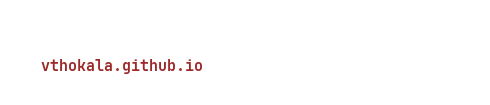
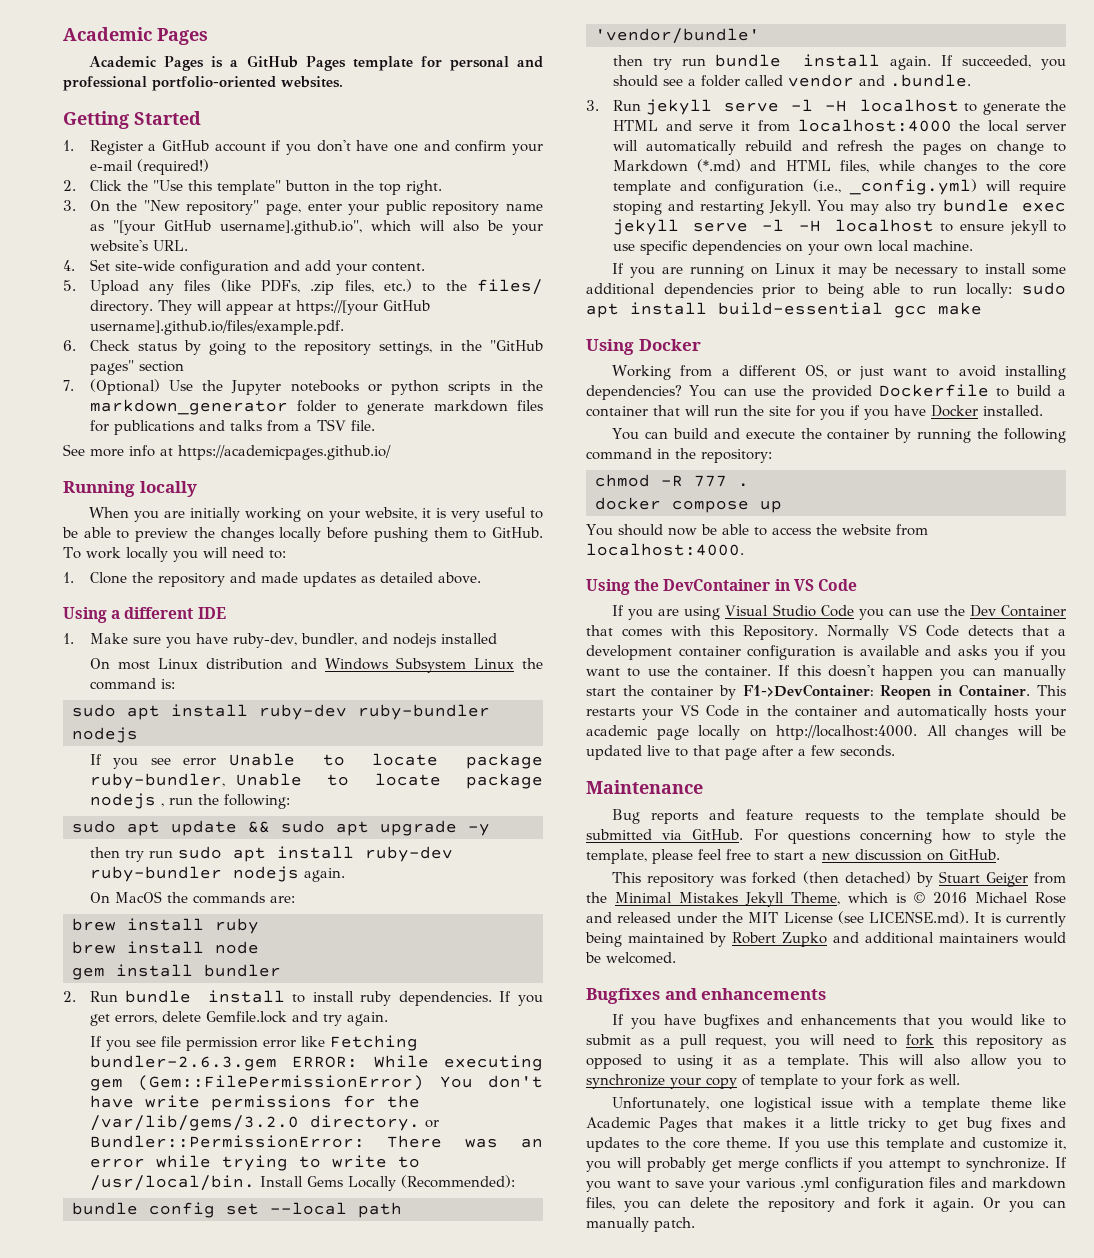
[41,59,203,74] vthokala.github.io -> [63,27,208,45] [89,55,544,71] [63,76,343,91] [63,111,201,129] [63,140,544,155] [89,159,209,175] [63,180,442,195] [63,200,543,215] [89,220,544,235] [89,240,188,251] [63,259,425,275] [63,279,543,295] [89,300,430,315] [89,320,344,335] [63,340,543,355] [89,360,184,375] [63,379,543,395] [89,399,544,415] [89,419,375,435] [63,444,391,460] [63,481,197,497] [89,507,543,522] [62,527,544,542] [63,547,286,562] [63,572,481,587] [63,607,226,623] [63,633,497,648] [89,657,544,673] [89,678,175,690] [72,704,490,720] [72,727,138,743] [89,753,543,769] [89,773,543,789] [89,793,290,809] [72,820,490,836] [89,846,453,862] [89,866,345,882] [89,891,295,904] [72,918,259,934] [72,941,259,954] [72,964,281,980] [63,990,543,1006] [89,1011,388,1026] [89,1035,418,1051] [89,1055,543,1071] [89,1075,543,1091] [89,1095,420,1111] [89,1115,439,1131] [89,1135,543,1148] [89,1155,420,1171] [89,1175,515,1191] [72,1202,402,1218] [595,28,760,44] [612,54,1066,70] [612,74,971,87] [586,99,1066,115] [612,119,1066,132] [612,140,1066,155] [612,159,1066,175] [612,179,1066,195] [612,199,1066,215] [612,219,1066,235] [612,240,973,255] [612,263,1066,278] [586,282,1066,298] [586,302,982,318] [586,339,701,355] [612,364,1066,380] [586,384,1066,400] [586,405,1043,420] [612,428,1066,443] [586,448,772,463] [595,474,749,487] [595,497,782,513] [586,524,928,536] [586,543,744,556] [586,579,857,595] [612,604,1066,620] [586,624,1066,640] [586,645,1066,660] [586,665,1066,680] [586,684,1066,700] [586,704,1066,720] [586,725,1066,740] [586,745,895,760] [586,780,703,794] [612,809,1066,824] [586,829,1066,844] [586,849,1000,864] [612,871,1066,887] [586,892,1066,907] [586,911,1066,927] [585,932,1066,947] [585,952,676,964] [586,988,827,1004] [612,1014,1066,1029] [586,1034,1066,1049] [586,1054,1066,1069] [586,1074,960,1089] [612,1097,1066,1112] [586,1117,1066,1132] [586,1137,1066,1152] [586,1157,1067,1172] [586,1177,1066,1192] [586,1197,1066,1212] [586,1217,695,1232] Academic Pages // Academic Pages is a GitHub Pages template for personal and professional portfolio-oriented websites. // Getting Started // 1. Register a GitHub account if you don't have one and confirm your e-mail (required!) // 2. Click the "Use this template" button in the top right. // 3. On the "New repository" page, enter your public repository name as "[your GitHub username].github.io", which will also be your website's URL. // 4. Set site-wide configuration and add your content. // 5. Upload any files (like PDFs, .zip files, etc.) to the files/ directory. They will appear at https://[your GitHub username].github.io/files/example.pdf. // 6. Check status by going to the repository settings, in the "GitHub pages" section // 7. (Optional) Use the Jupyter notebooks or python scripts in the markdown_generator folder to generate markdown files for publications and talks from a TSV file. // See more info at https://academicpages.github.io/ // Running locally // When you are initially working on your website, it is very useful to be able to preview the changes locally before pushing them to GitHub. To work locally you will need to: // 1. Clone the repository and made updates as detailed above. // Using a different IDE // 1. Make sure you have ruby-dev, bundler, and nodejs installed // On most Linux distribution and Windows Subsystem Linux the command is: // sudo apt install ruby-dev ruby-bundler nodejs // If you see error Unable to locate package ruby-bundler, Unable to locate package nodejs , run the following: // sudo apt update && sudo apt upgrade -y // then try run sudo apt install ruby-dev ruby-bundler nodejs again. // On MacOS the commands are: // brew install ruby // brew install node // gem install bundler // 2. Run bundle install to install ruby dependencies. If you get errors, delete Gemfile.lock and try again. // If you see file permission error like Fetching bundler-2.6.3.gem ERROR: While executing gem (Gem::FilePermissionError) You don't have write permissions for the /var/lib/gems/3.2.0 directory. or Bundler::PermissionError: There was an error while trying to write to /usr/local/bin. Install Gems Locally (Recommended): // bundle config set --local path 'vendor/bundle' // then try run bundle install again. If succeeded, you should see a folder called vendor and .bundle. // 3. Run jekyll serve -l -H localhost to generate the HTML and serve it from localhost:4000 the local server will automatically rebuild and refresh the pages on change to Markdown (*.md) and HTML files, while changes to the core template and configuration (i.e., _config.yml) will require stoping and restarting Jekyll. You may also try bundle exec jekyll serve -l -H localhost to ensure jekyll to use specific dependencies on your own local machine. // If you are running on Linux it may be necessary to install some additional dependencies prior to being able to run locally: sudo apt install build-essential gcc make // Using Docker // Working from a different OS, or just want to avoid installing dependencies? You can use the provided Dockerfile to build a container that will run the site for you if you have Docker installed. // You can build and execute the container by running the following command in the repository: // chmod -R 777 . // docker compose up // You should now be able to access the website from localhost:4000. // Using the DevContainer in VS Code // If you are using Visual Studio Code you can use the Dev Container that comes with this Repository. Normally VS Code detects that a development container configuration is available and asks you if you want to use the container. If this doesn't happen you can manually start the container by F1->DevContainer: Reopen in Container. This restarts your VS Code in the container and automatically hosts your academic page locally on http://localhost:4000. All changes will be updated live to that page after a few seconds. // Maintenance // Bug reports and feature requests to the template should be submitted via GitHub. For questions concerning how to style the template, please feel free to start a new discussion on GitHub. // This repository was forked (then detached) by Stuart Geiger from the Minimal Mistakes Jekyll Theme, which is © 2016 Michael Rose and released under the MIT License (see LICENSE.md). It is currently being maintained by Robert Zupko and additional maintainers would be welcomed. // Bugfixes and enhancements // If you have bugfixes and enhancements that you would like to submit as a pull request, you will need to fork this repository as opposed to using it as a template. This will also allow you to synchronize your copy of template to your fork as well. // Unfortunately, one logistical issue with a template theme like Academic Pages that makes it a little tricky to get bug fixes and updates to the core theme. If you use this template and customize it, you will probably get merge conflicts if you attempt to synchronize. If you want to save your various .yml configuration files and markdown files, you can delete the repository and fork it again. Or you can manually patch.

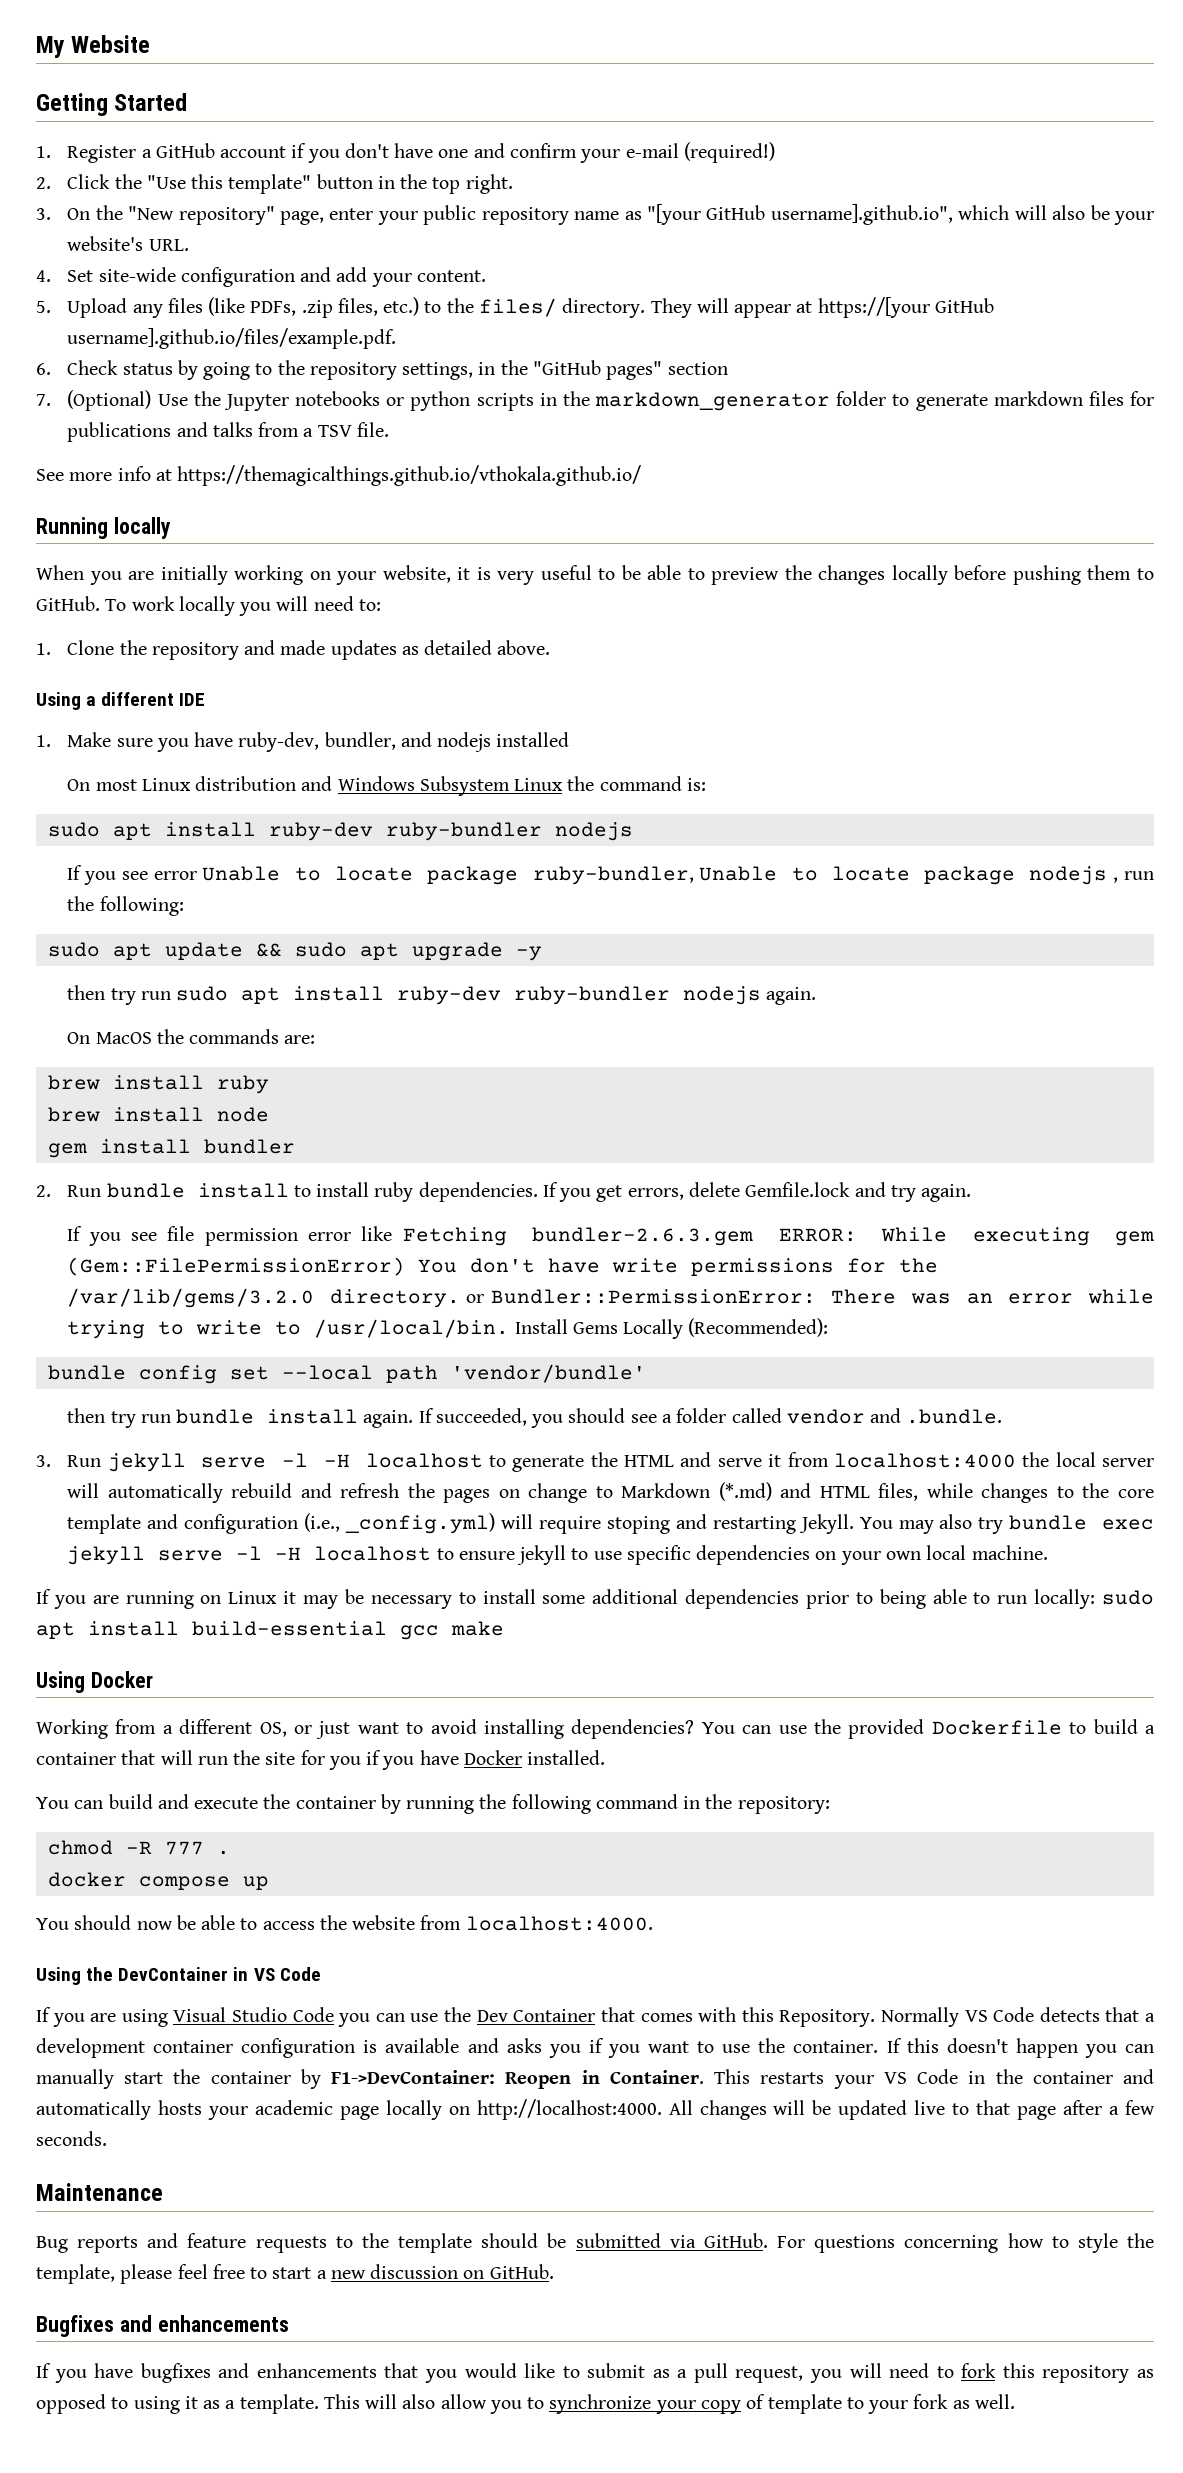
[63,27,208,45] [89,55,544,71] [63,76,343,91] Academic Pages // Academic Pages is a GitHub Pages template for personal and professional portfolio-oriented websites. -> [36,35,151,58] My Website
[178,445,391,460] https://academicpages.github.io/ -> [177,465,642,486] https://themagicalthings.github.io/vthokala.github.io/
[612,871,1066,887] [586,892,1066,907] [586,911,1066,927] [585,932,1066,947] [585,952,676,964] // This repository was forked (then detached) by Stuart Geiger from the Minimal Mistakes Jekyll Theme, which is © 2016 Michael Rose and released under the MIT License (see LICENSE.md). It is currently being maintained by Robert Zupko and additional maintainers would be welcomed. -> (554, 2271) none
[612,1097,1066,1112] [586,1117,1066,1132] [586,1137,1066,1152] [586,1157,1067,1172] [586,1177,1066,1192] [586,1197,1066,1212] [586,1217,695,1232] // Unfortunately, one logistical issue with a template theme like Academic Pages that makes it a little tricky to get bug fixes and updates to the core theme. If you use this template and customize it, you will probably get merge conflicts if you attempt to synchronize. If you want to save your various .yml configuration files and markdown files, you can delete the repository and fork it again. Or you can manually patch. -> (1015, 2401) none

